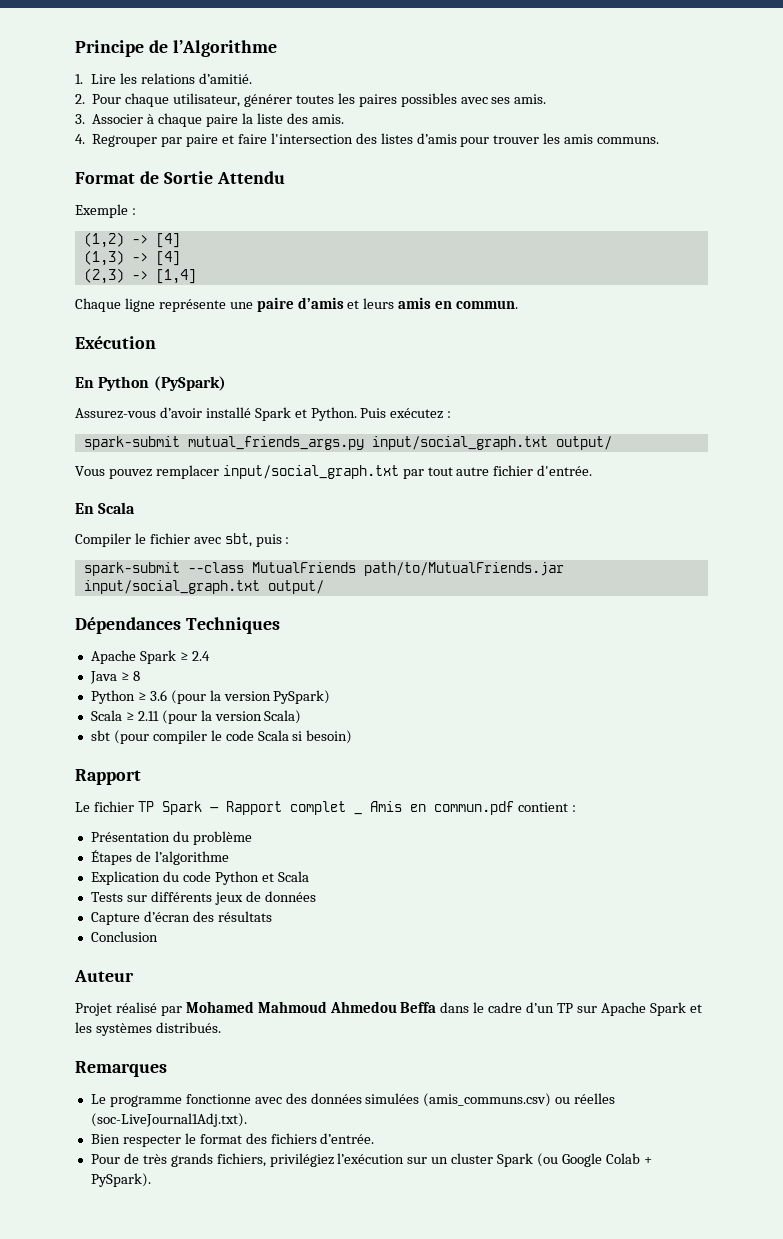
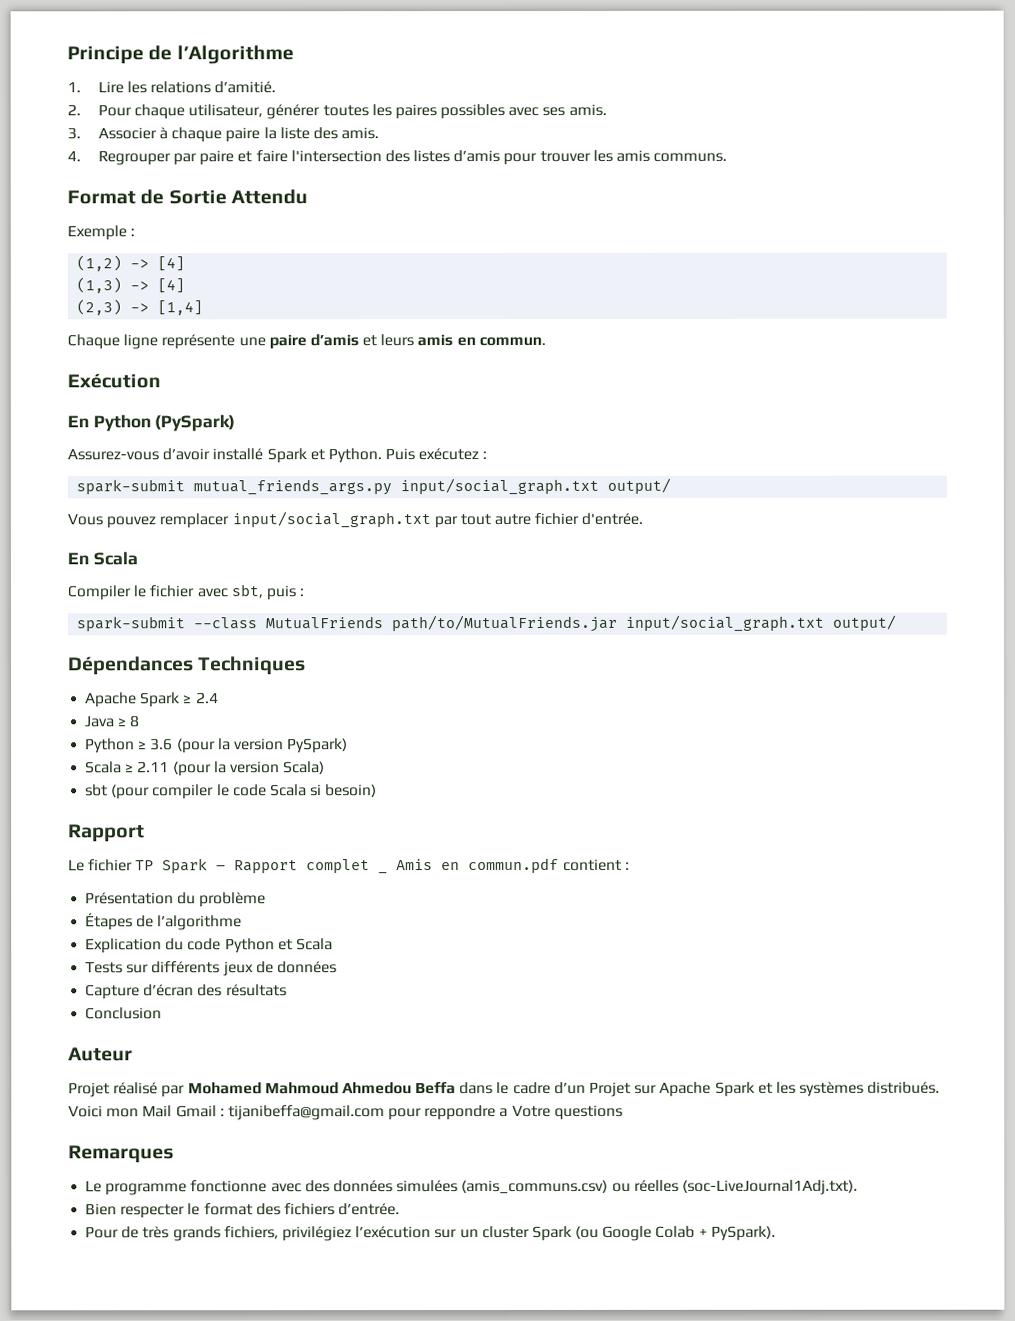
[557,1003,574,1013] TP -> [589,1081,632,1097] Projet
(221, 1027) none -> [68,1104,623,1121] Voici mon Mail Gmail : tijanibeffa@gmail.com pour reppondre a Votre questions

